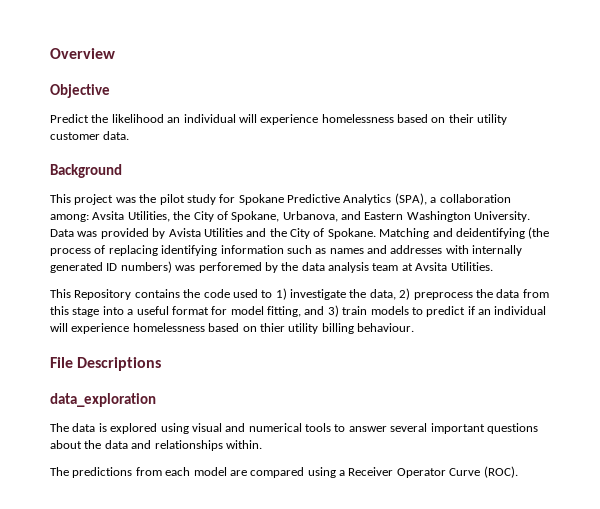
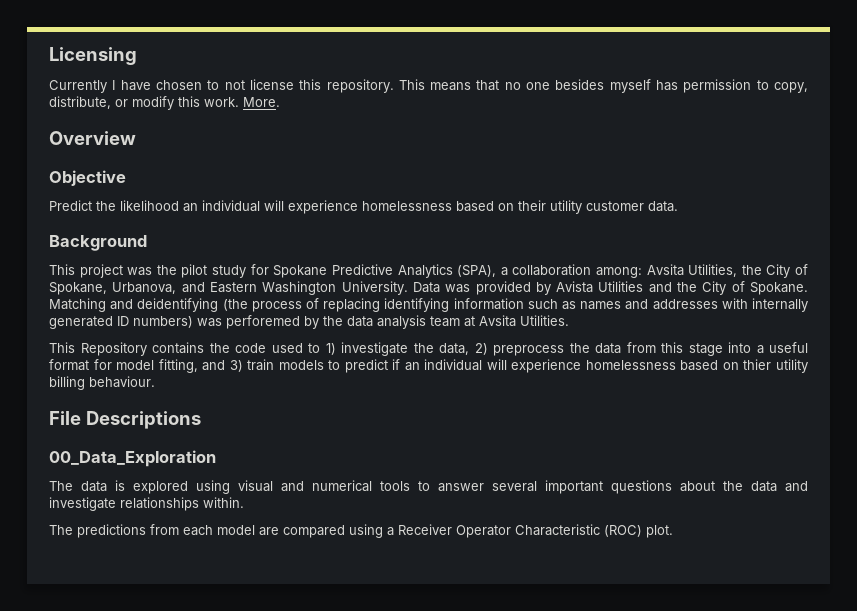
(50, 53) none -> [49,47,137,65] [49,79,808,93] [49,96,280,110] Licensing // Currently I have chosen to not license this repository. This means that no one besides myself has permission to copy, distribute, or modify this work. More. //
[50,393,156,407] data_exploration -> [49,450,216,467] 00_Data_Exploration
(152, 444) none -> [49,497,116,511] investigate
[449,466,518,478] Curve (ROC). -> [515,524,673,538] Characteristic (ROC) plot.

